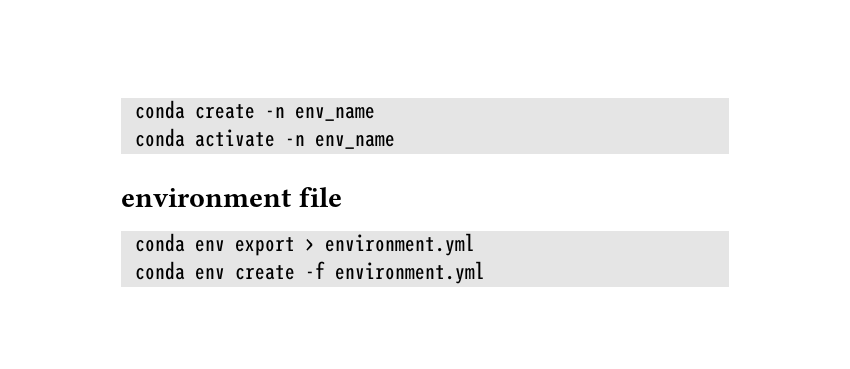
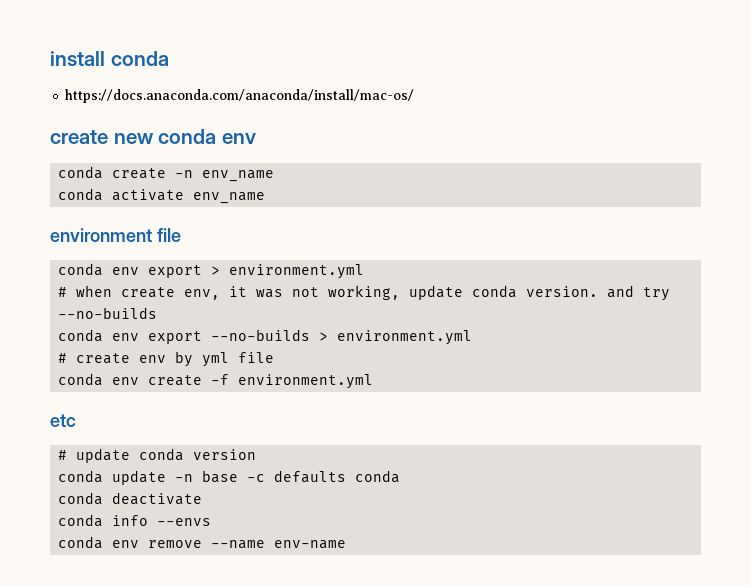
(134, 109) none -> [50,51,169,66] [65,89,415,103] [50,129,256,144] install conda // https://docs.anaconda.com/anaconda/install/mac-os/ // create new conda env //
[284,135,305,146] -n -> (185, 195) none
(475, 244) none -> [58,285,671,301] [58,307,158,319] [58,329,473,345] [58,351,275,367] // # when create env, it was not working, update conda version. and try --no-builds // conda env export --no-builds > environment.yml // # create env by yml file
(485, 272) none -> [50,414,76,427] [58,448,257,463] [58,470,401,485] [58,492,203,505] [58,514,212,527] [58,536,347,549] // etc // # update conda version // conda update -n base -c defaults conda // conda deactivate // conda info --envs // conda env remove --name env-name

